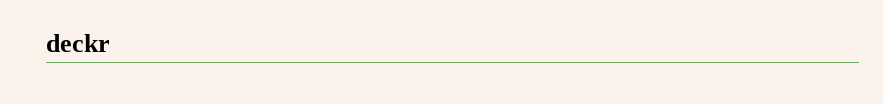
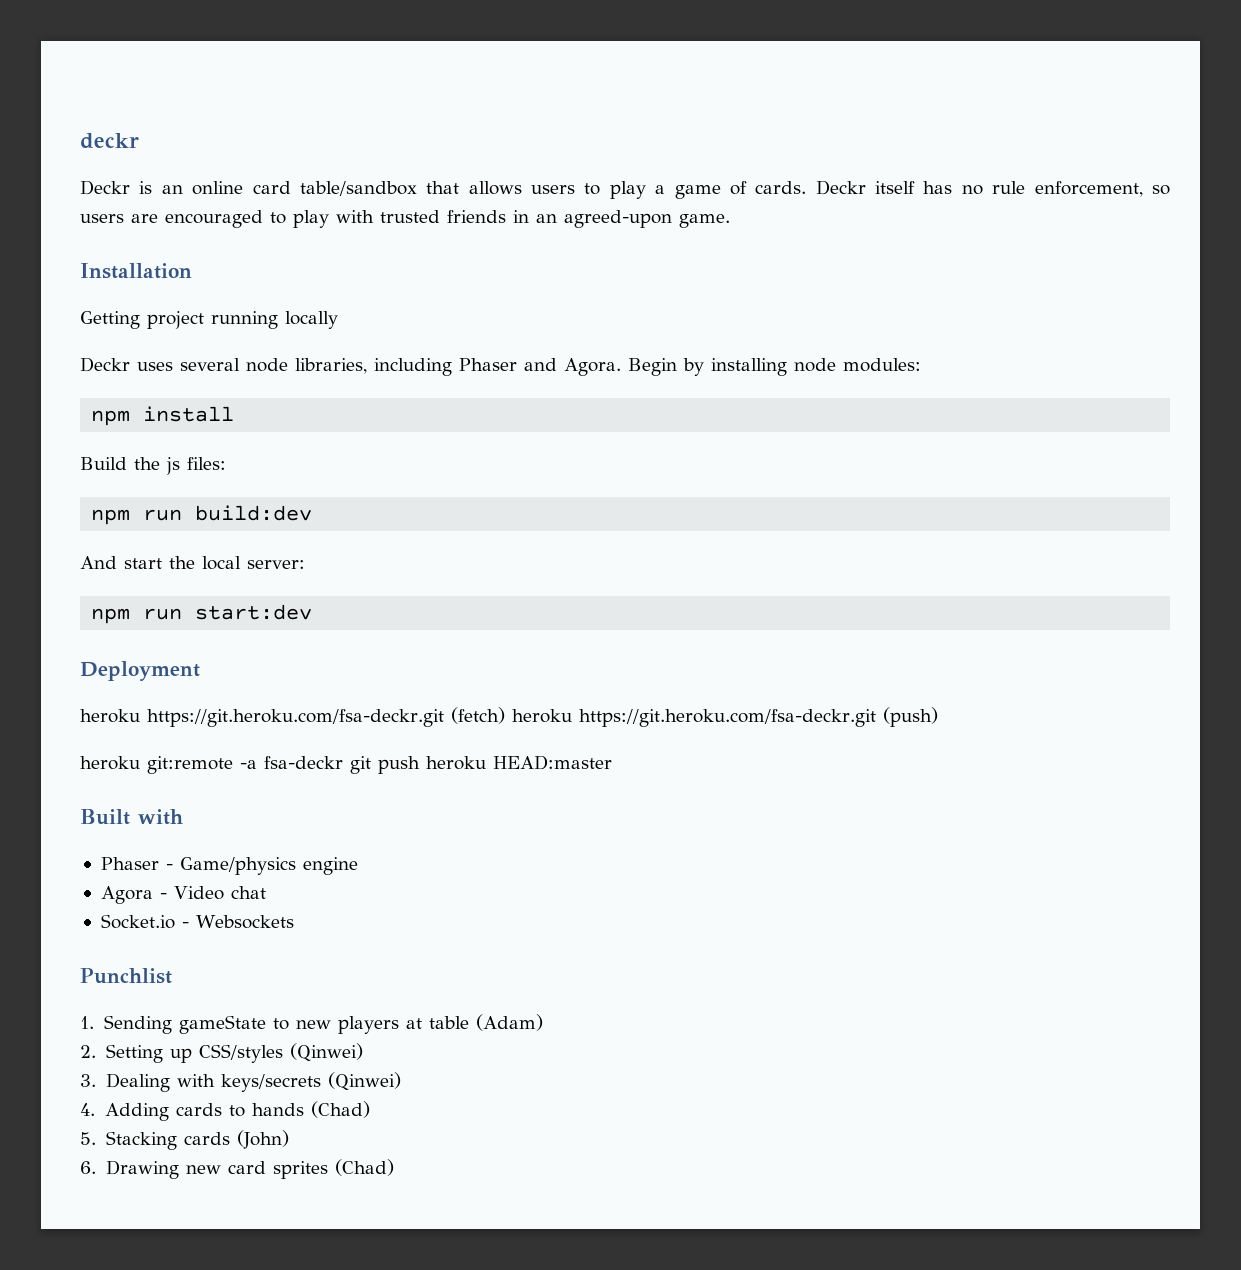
(110, 43) none -> [80,180,1171,199] [80,210,730,228] [80,263,192,279] [80,311,338,329] [80,357,921,376] [91,406,235,426] [80,457,226,475] [91,505,313,525] [80,556,305,570] [91,604,313,624] [80,661,200,681] [80,707,938,727] [80,755,612,774] [80,809,183,825] [100,857,358,875] [100,886,266,904] [100,914,294,929] [80,968,172,984] [80,1014,543,1034] [80,1043,363,1063] [80,1072,401,1092] [80,1101,370,1121] [80,1130,289,1150] [80,1159,394,1179] // Deckr is an online card table/sandbox that allows users to play a game of cards. Deckr itself has no rule enforcement, so users are encouraged to play with trusted friends in an agreed-upon game. // Installation // Getting project running locally // Deckr uses several node libraries, including Phaser and Agora. Begin by installing node modules: // npm install // Build the js files: // npm run build:dev // And start the local server: // npm run start:dev // Deployment // heroku https://git.heroku.com/fsa-deckr.git (fetch) heroku https://git.heroku.com/fsa-deckr.git (push) // heroku git:remote -a fsa-deckr git push heroku HEAD:master // Built with // Phaser - Game/physics engine // Agora - Video chat // Socket.io - Websockets // Punchlist // 1. Sending gameState to new players at table (Adam) // 2. Setting up CSS/styles (Qinwei) // 3. Dealing with keys/secrets (Qinwei) // 4. Adding cards to hands (Chad) // 5. Stacking cards (John) // 6. Drawing new card sprites (Chad)

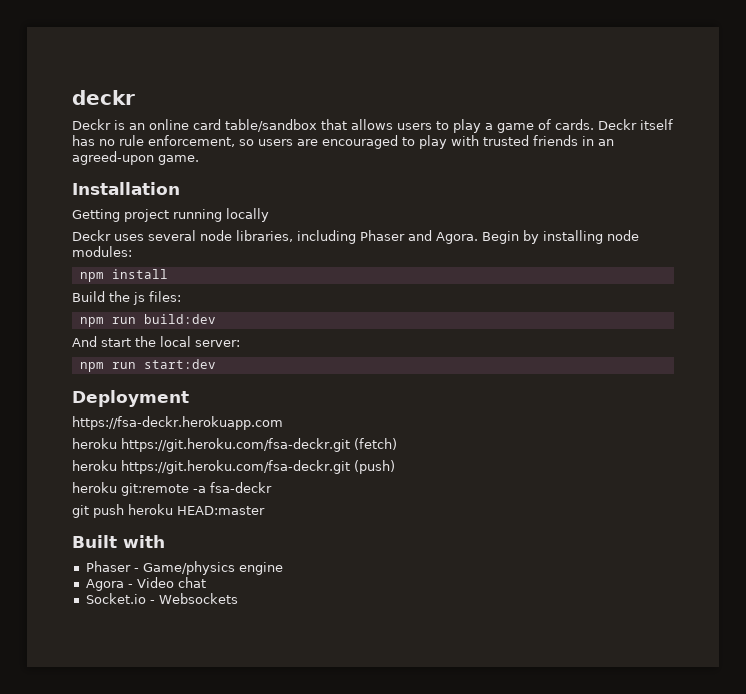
(200, 671) none -> [72,416,283,430] // https://fsa-deckr.herokuapp.com
(505, 715) none -> (397, 444) //
(343, 762) none -> (272, 487) //
[80,968,172,984] [80,1014,543,1034] [80,1043,363,1063] [80,1072,401,1092] [80,1101,370,1121] [80,1130,289,1150] [80,1159,394,1179] // Punchlist // 1. Sending gameState to new players at table (Adam) // 2. Setting up CSS/styles (Qinwei) // 3. Dealing with keys/secrets (Qinwei) // 4. Adding cards to hands (Chad) // 5. Stacking cards (John) // 6. Drawing new card sprites (Chad) -> (238, 598) none

